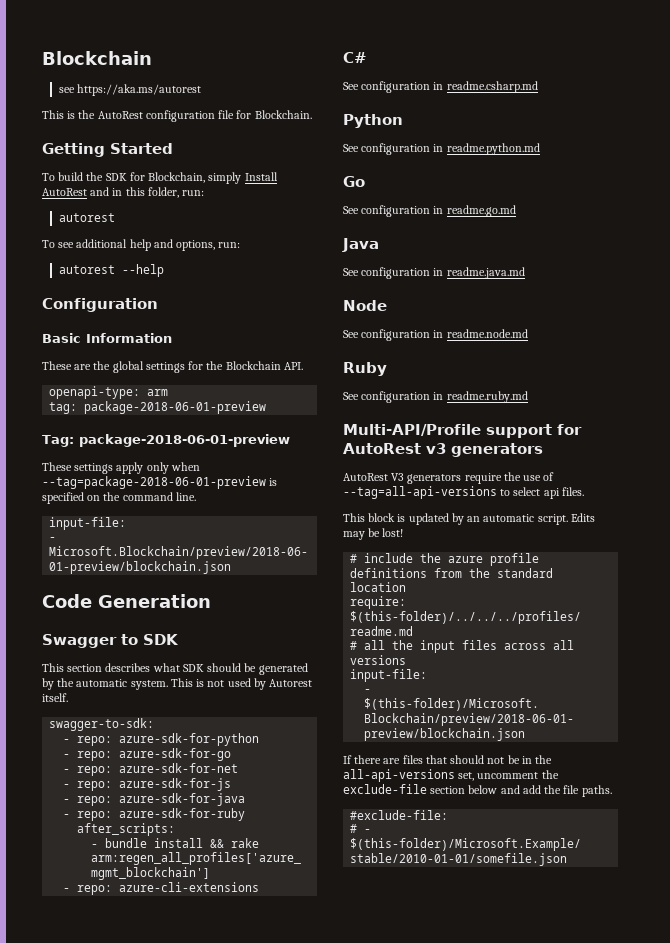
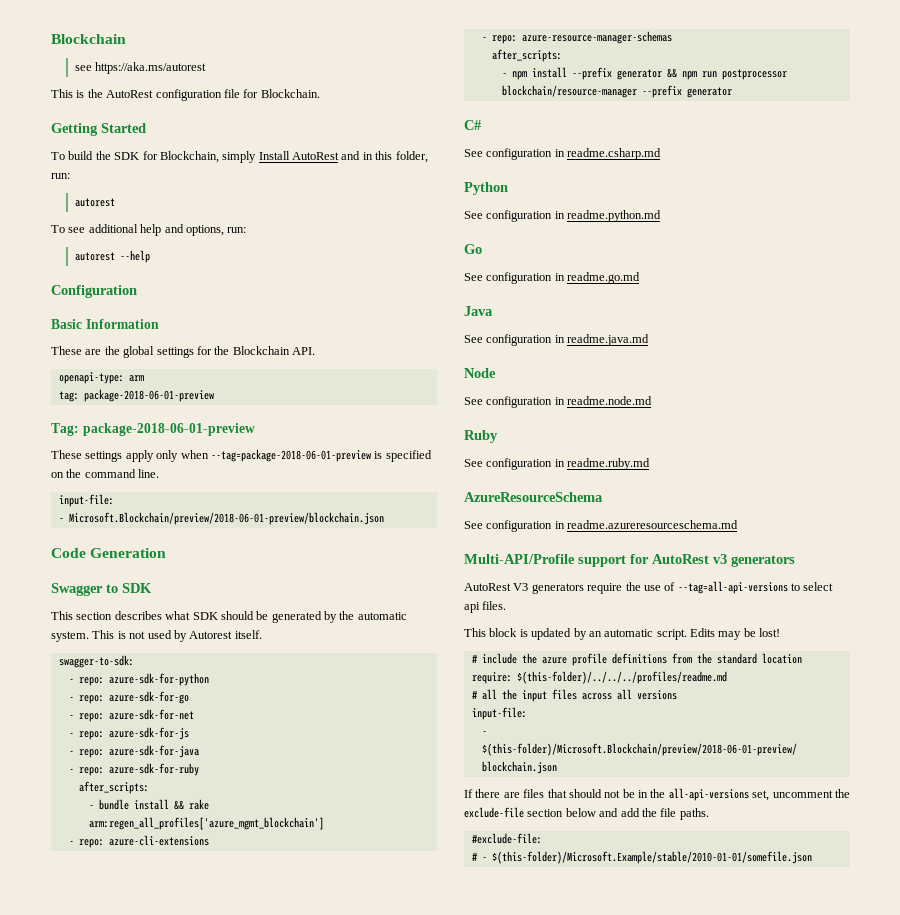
(260, 887) none -> [481,31,672,44] [491,49,562,62] [501,67,787,80] [501,85,732,98] // - repo: azure-resource-manager-schemas // after_scripts: // - npm install --prefix generator && npm run postprocessor blockchain/resource-manager --prefix generator
(528, 397) none -> [464,492,603,502] [464,520,739,532] // AzureResourceSchema // See configuration in readme.azureresourceschema.md

